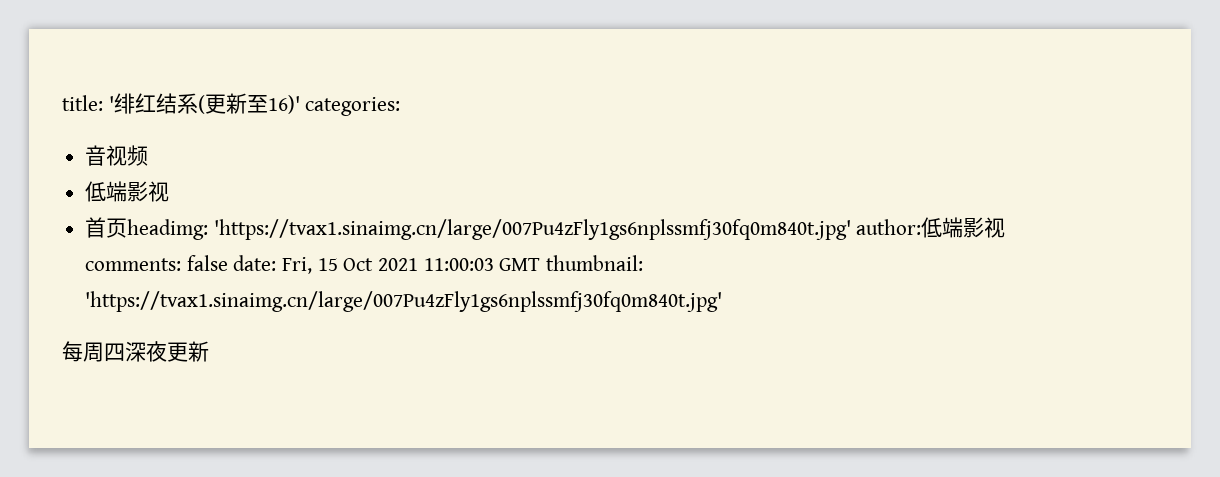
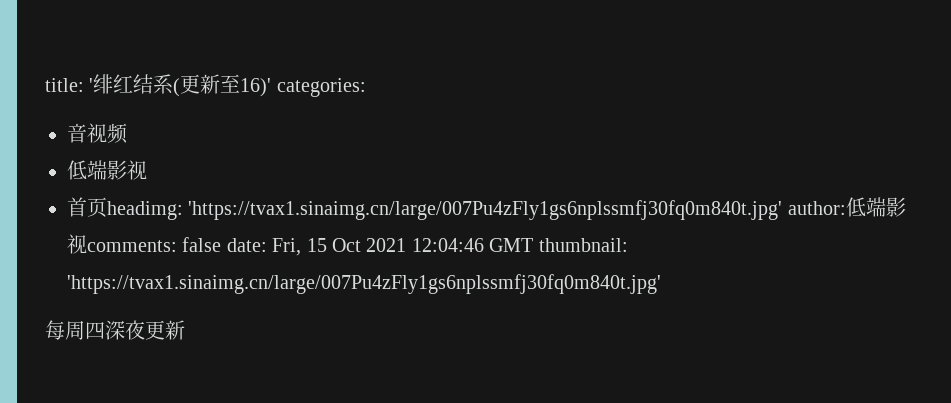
[423,258,494,271] 11:00:03 -> [411,238,484,252] 12:04:46

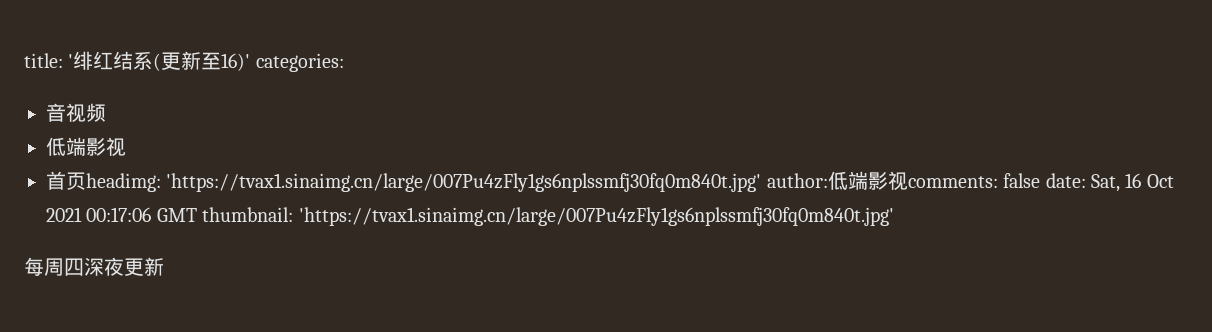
[272,238,327,256] Fri, 15 -> [1091,173,1142,192] Sat, 16
[411,238,484,252] 12:04:46 -> [86,207,152,222] 00:17:06

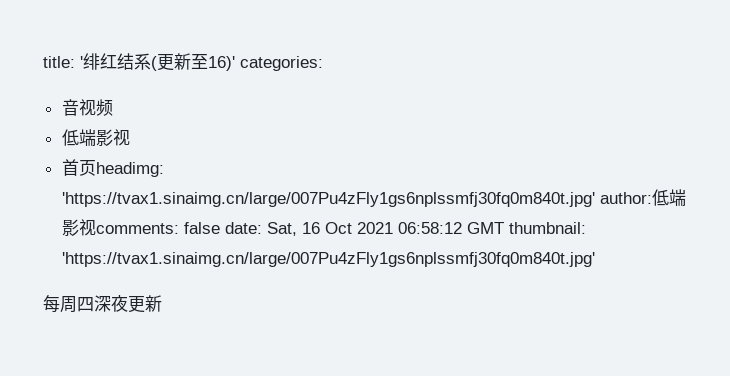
[86,207,152,222] 00:17:06 -> [397,222,462,234] 06:58:12

